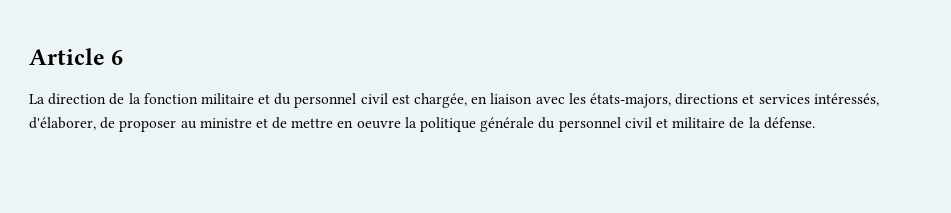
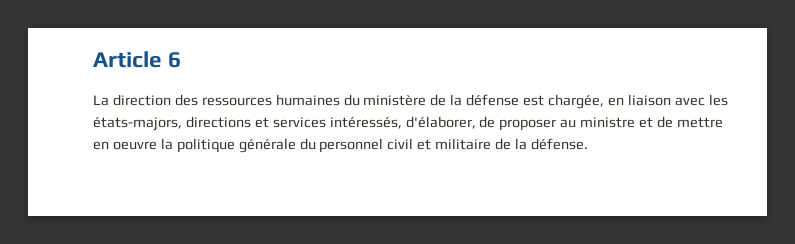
[109,93,388,108] de la fonction militaire et du personnel civil -> [174,94,520,106] des ressources humaines du ministère de la défense

